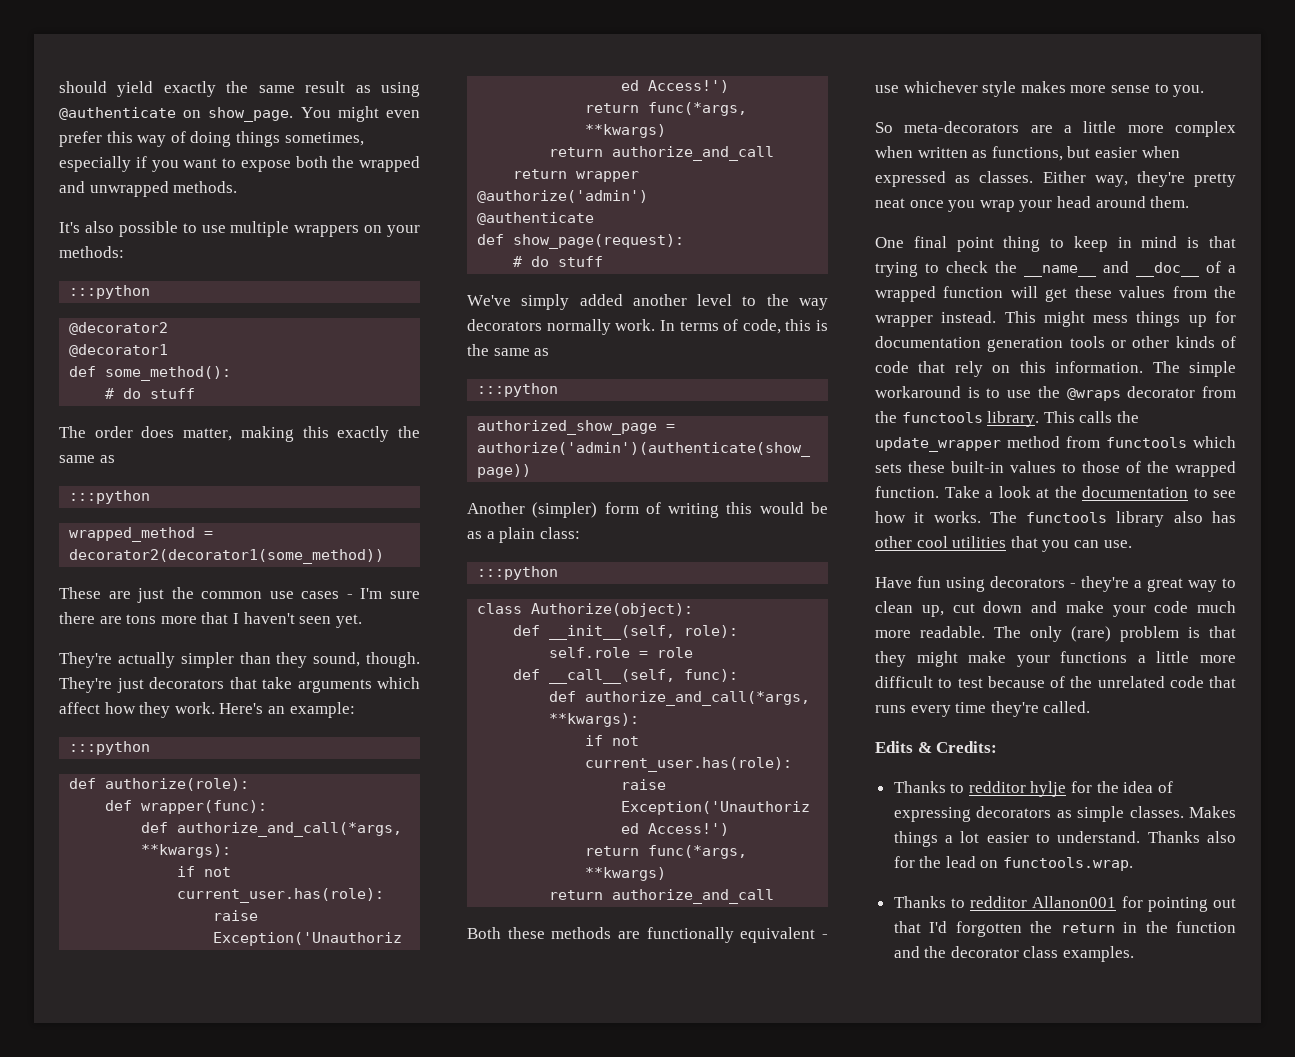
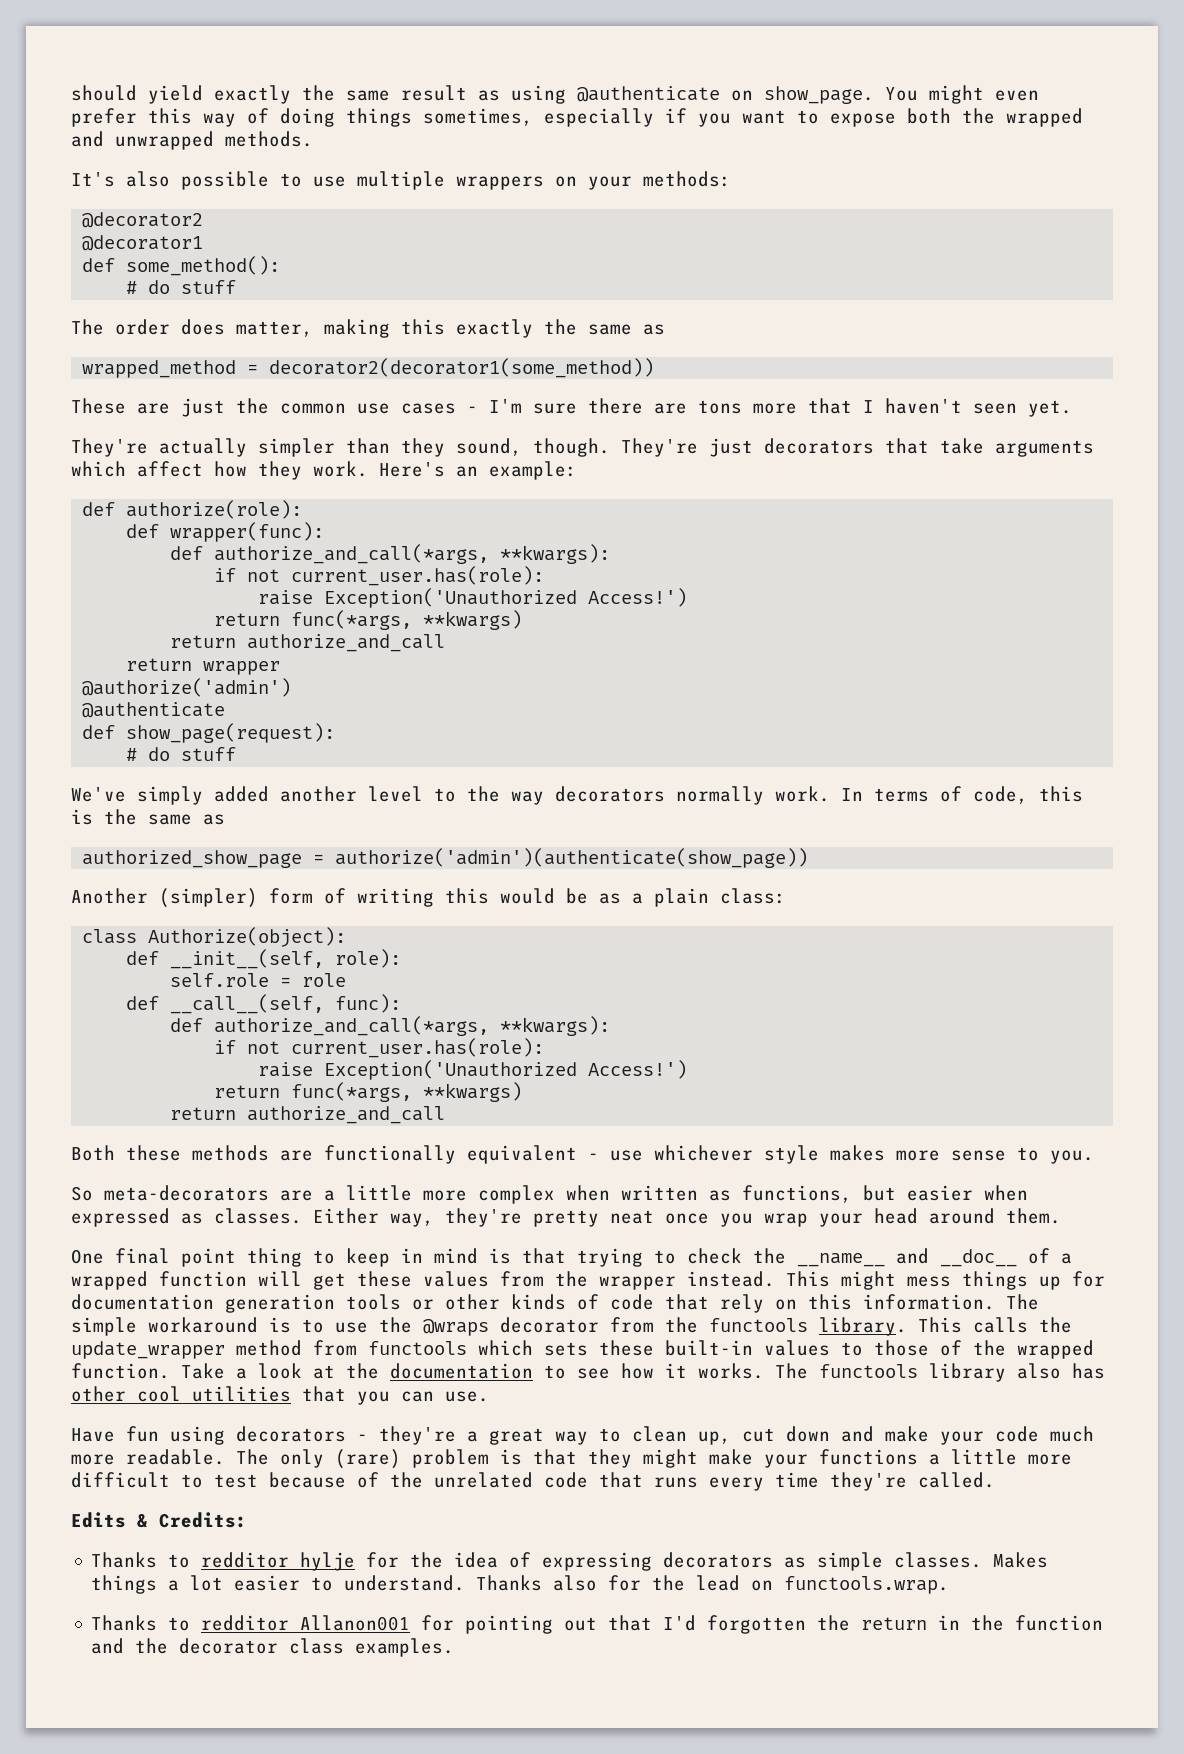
[69,285,151,299] // :::python -> (731, 179) none
[69,490,151,504] // :::python -> (665, 329) none
[69,741,151,755] // :::python -> (577, 470) none
[477,383,559,397] // :::python -> (225, 819) none
[477,566,559,580] // :::python -> (786, 896) none

